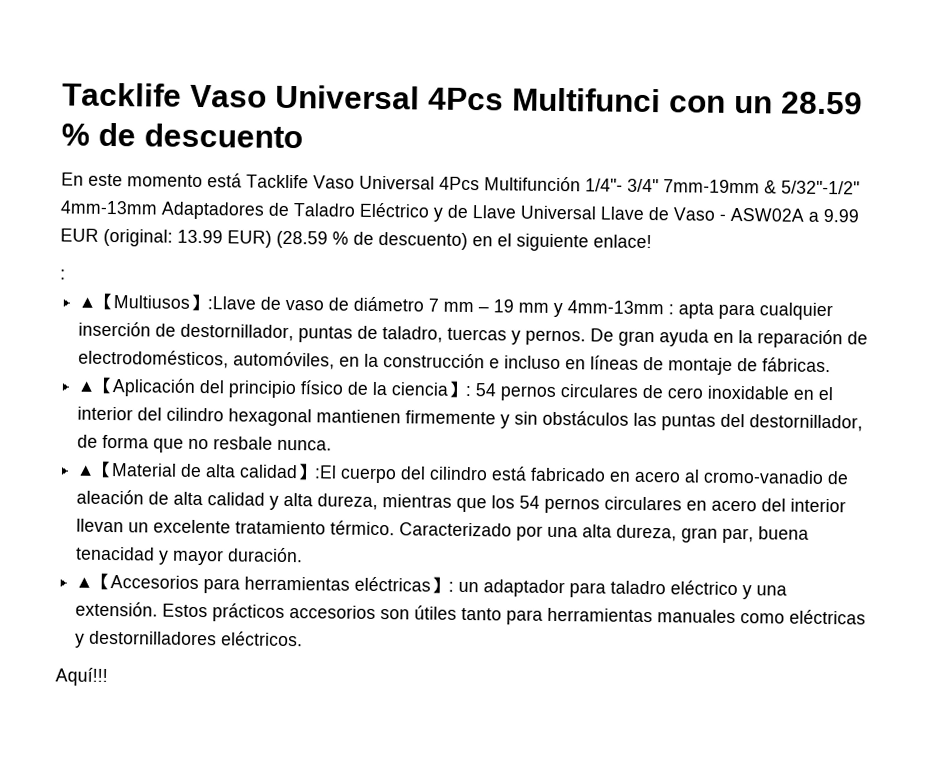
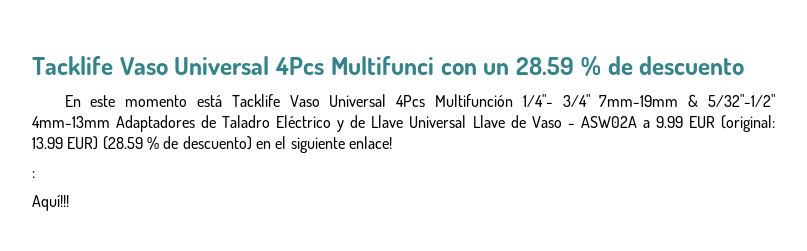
[78,292,834,321] [78,321,869,349] [78,349,832,375] [77,376,834,402] [77,406,864,432] [77,434,333,453] [76,460,850,485] [76,489,847,514] [76,518,810,544] [76,546,304,566] [75,572,788,600] [75,601,867,625] [75,630,304,648] // ▲【Multiusos】:Llave de vaso de diámetro 7 mm – 19 mm y 4mm-13mm : apta para cualquier inserción de destornillador, puntas de taladro, tuercas y pernos. De gran ayuda en la reparación de electrodomésticos, automóviles, en la construcción e incluso en líneas de montaje de fábricas. // ▲【Aplicación del principio físico de la ciencia】: 54 pernos circulares de cero inoxidable en el interior del cilindro hexagonal mantienen firmemente y sin obstáculos las puntas del destornillador, de forma que no resbale nunca. // ▲【Material de alta calidad】:El cuerpo del cilindro está fabricado en acero al cromo-vanadio de aleación de alta calidad y alta dureza, mientras que los 54 pernos circulares en acero del interior llevan un excelente tratamiento térmico. Caracterizado por una alta dureza, gran par, buena tenacidad y mayor duración. // ▲【Accesorios para herramientas eléctricas】: un adaptador para taladro eléctrico y una extensión. Estos prácticos accesorios son útiles tanto para herramientas manuales como eléctricas y destornilladores eléctricos. -> (35, 174) none

